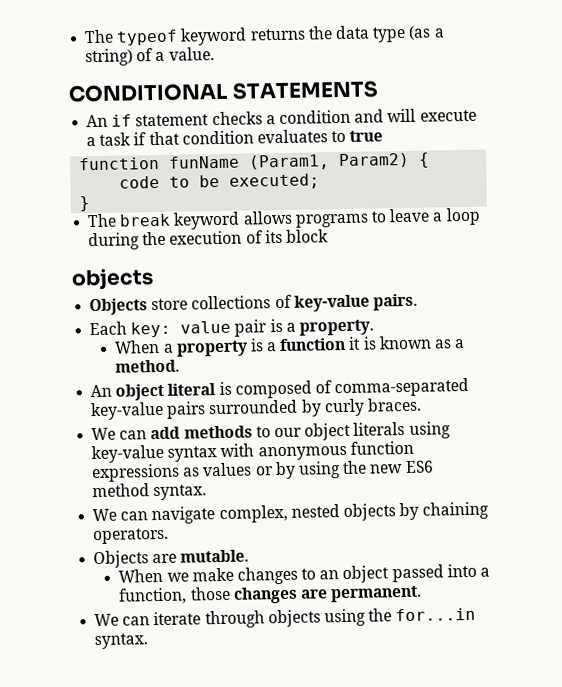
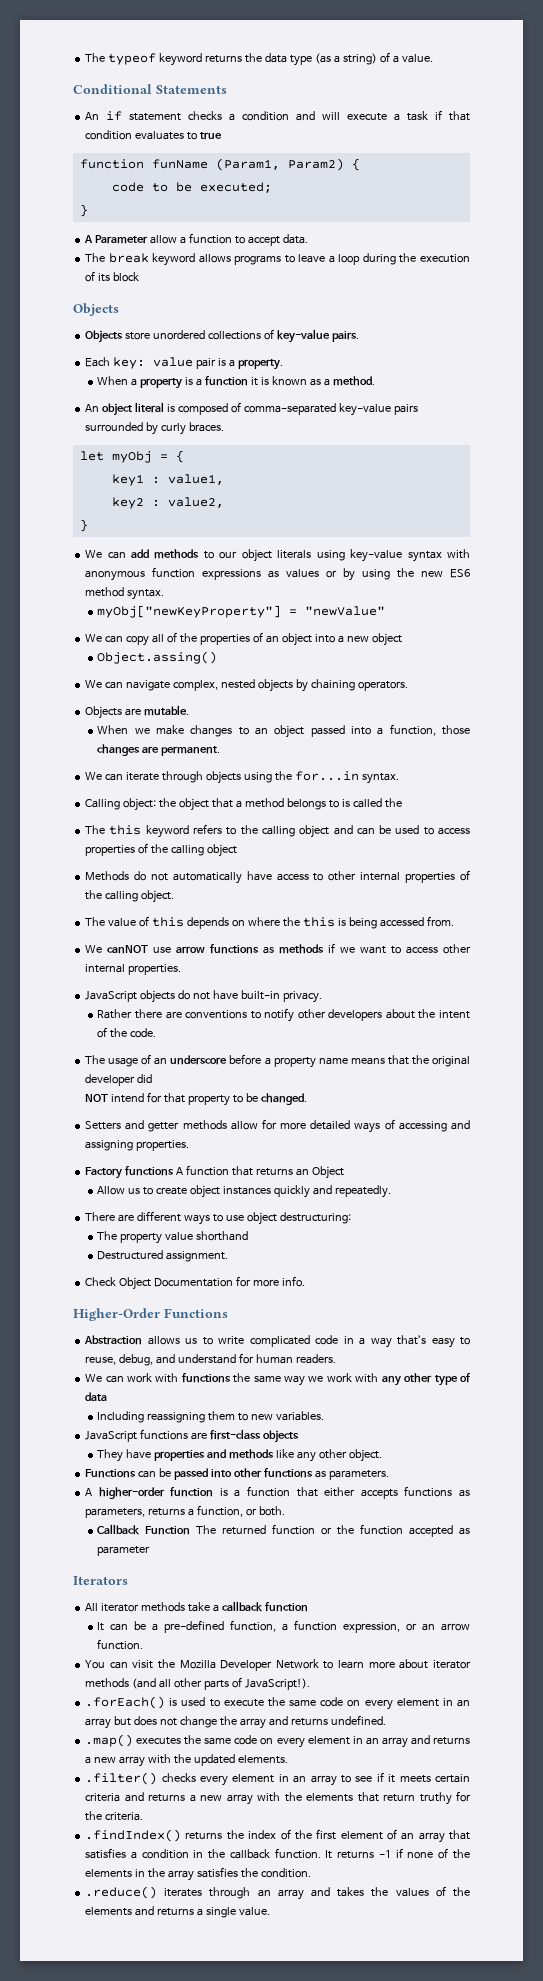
[68,80,379,103] CONDITIONAL STATEMENTS -> [73,84,227,94] Conditional Statements
(91, 204) none -> [84,233,308,246] // A Parameter allow a function to accept data.
[71,268,154,291] objects -> [73,303,119,316] Objects
(189, 304) none -> [153,330,206,340] unordered
(422, 404) none -> [79,450,184,463] [111,474,224,486] [111,497,224,509] [79,519,88,532] // let myObj = { // key1 : value1, // key2 : value2, // }
(208, 492) none -> [97,605,386,618] [85,632,402,646] [97,651,218,664] // myObj["newKeyProperty"] = "newValue" // We can copy all of the properties of an object into a new object // Object.assing()
(149, 641) none -> [85,798,402,811] [85,824,471,838] [85,843,237,857] [85,870,470,884] [85,890,175,903] [85,916,454,929] [85,943,472,954] [85,964,182,975] [85,990,322,1003] [97,1008,470,1022] [97,1027,157,1038] [85,1054,470,1068] [85,1074,153,1086] [85,1092,308,1106] [85,1119,470,1133] [85,1140,190,1151] [85,1165,344,1179] [97,1185,392,1198] [85,1211,351,1225] [97,1231,249,1244] [97,1250,229,1262] [85,1276,305,1290] [73,1308,228,1321] [84,1335,471,1348] [85,1353,336,1366] [85,1373,472,1386] [85,1392,108,1401] [97,1411,325,1423] [85,1429,299,1443] [97,1449,383,1462] [85,1468,389,1480] [85,1486,470,1499] [85,1505,285,1518] [97,1524,470,1537] [97,1546,151,1556] [73,1576,128,1585] [85,1601,308,1612] [97,1620,470,1633] [97,1639,144,1650] [85,1659,471,1671] [85,1677,310,1690] [85,1696,471,1710] [85,1715,386,1729] [85,1734,470,1748] [85,1754,288,1767] [85,1772,471,1786] [85,1791,472,1805] [85,1811,144,1821] [85,1829,470,1843] [85,1848,470,1859] [85,1867,311,1881] [85,1886,470,1900] [85,1906,270,1918] // Calling object: the object that a method belongs to is called the // The this keyword refers to the calling object and can be used to access properties of the calling object // Methods do not automatically have access to other internal properties of the calling object. // The value of this depends on where the this is being accessed from. // We canNOT use arrow functions as methods if we want to access other internal properties. // JavaScript objects do not have built-in privacy. // Rather there are conventions to notify other developers about the intent of the code. // The usage of an underscore before a property name means that the original developer did // NOT intend for that property to be changed. // Setters and getter methods allow for more detailed ways of accessing and assigning properties. // Factory functions A function that returns an Object // Allow us to create object instances quickly and repeatedly. // There are different ways to use object destructuring: // The property value shorthand // Destructured assignment. // Check Object Documentation for more info. // Higher-Order Functions // Abstraction allows us to write complicated code in a way that’s easy to reuse, debug, and understand for human readers. // We can work with functions the same way we work with any other type of data // Including reassigning them to new variables. // JavaScript functions are first-class objects // They have properties and methods like any other object. // Functions can be passed into other functions as parameters. // A higher-order function is a function that either accepts functions as parameters, returns a function, or both. // Callback Function The returned function or the function accepted as parameter // Iterators // All iterator methods take a callback function // It can be a pre-defined function, a function expression, or an arrow function. // You can visit the Mozilla Developer Network to learn more about iterator methods (and all other parts of JavaScript!). // .forEach() is used to execute the same code on every element in an array but does not change the array and returns undefined. // .map() executes the same code on every element in an array and returns a new array with the updated elements. // .filter() checks every element in an array to see if it meets certain criteria and returns a new array with the elements that return truthy for the criteria. // .findIndex() returns the index of the first element of an array that satisfies a condition in the callback function. It returns -1 if none of the elements in the array satisfies the condition. // .reduce() iterates through an array and takes the values of the elements and returns a single value.

